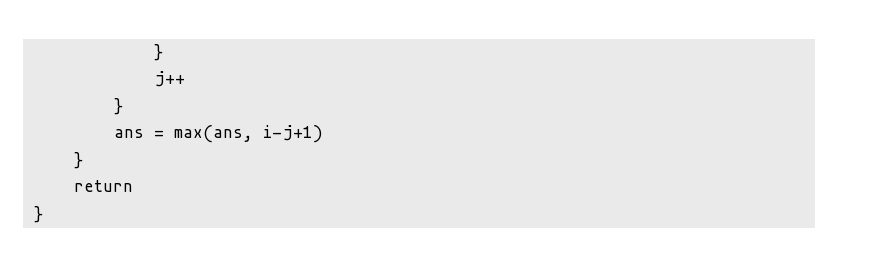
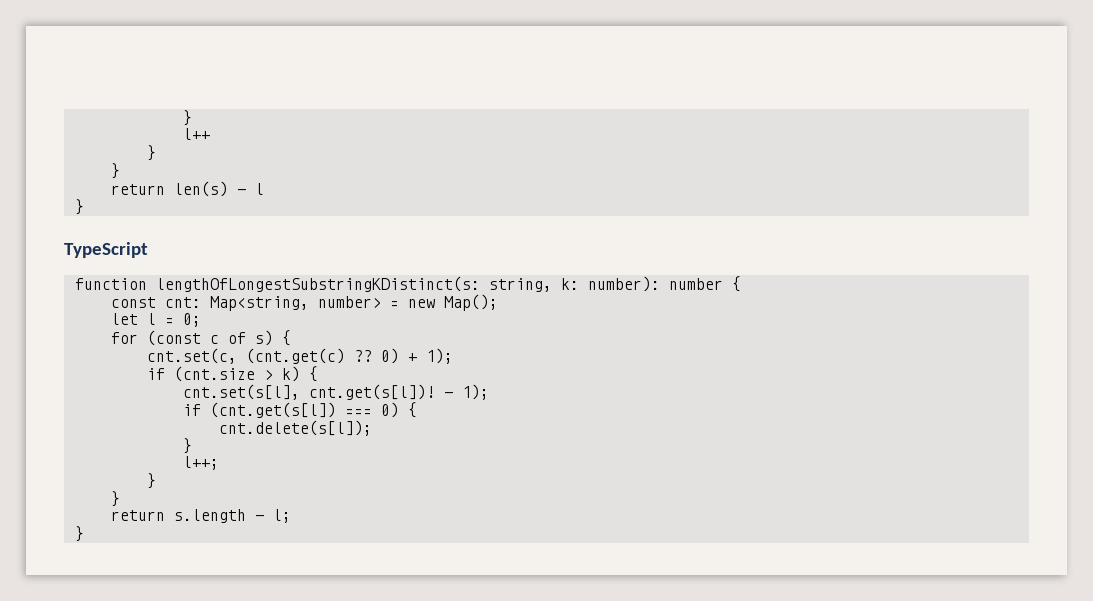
[153,44,163,61] [153,71,185,87] [113,98,123,115] [113,125,323,143] [73,152,83,169] [73,180,133,192] } // j++ // } // ans = max(ans, i-j+1) // } // return -> [183,110,193,126] [183,128,211,140] [147,145,157,161] [111,163,121,179] [111,181,265,197] [75,199,85,215] [64,242,148,258] [75,276,742,292] [111,294,499,311] [111,313,202,327] [111,330,292,346] [147,348,454,364] [147,366,319,382] [183,384,490,400] [183,402,418,418] [219,420,373,436] [183,438,193,454] [183,456,220,470] [147,473,157,489] [111,491,121,507] [111,509,292,523] } // l++ // } // } // return len(s) - l // } // TypeScript // function lengthOfLongestSubstringKDistinct(s: string, k: number): number { // const cnt: Map<string, number> = new Map(); // let l = 0; // for (const c of s) { // cnt.set(c, (cnt.get(c) ?? 0) + 1); // if (cnt.size > k) { // cnt.set(s[l], cnt.get(s[l])! - 1); // if (cnt.get(s[l]) === 0) { // cnt.delete(s[l]); // } // l++; // } // } // return s.length - l;

